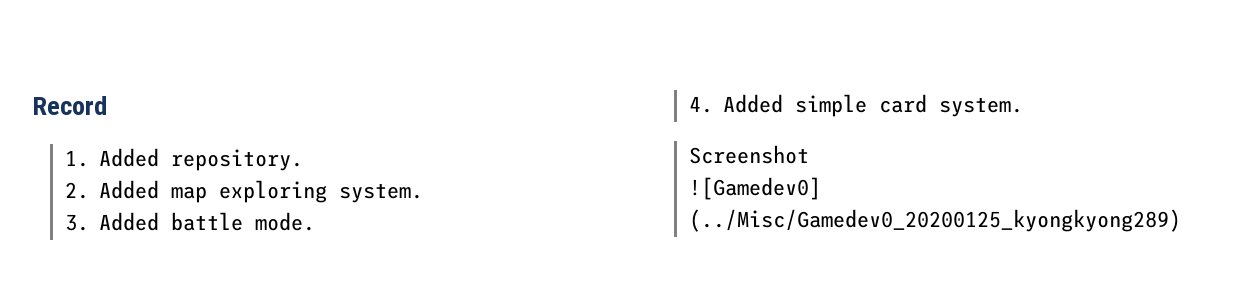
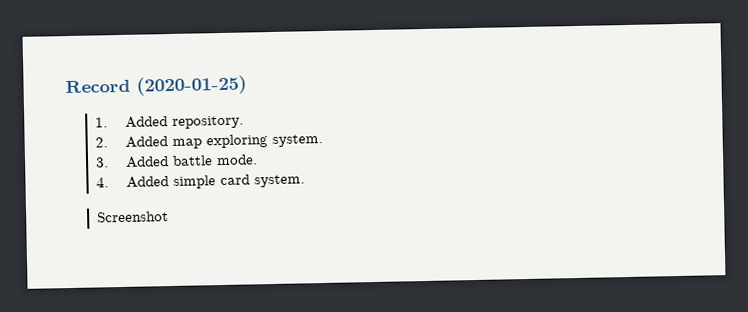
(107, 105) none -> [136,75,247,96] (2020-01-25)
[688,177,821,200] [688,209,1181,232] // ![Gamedev0] (../Misc/Gamedev0_20200125_kyongkyong289) -> (170, 217) none

